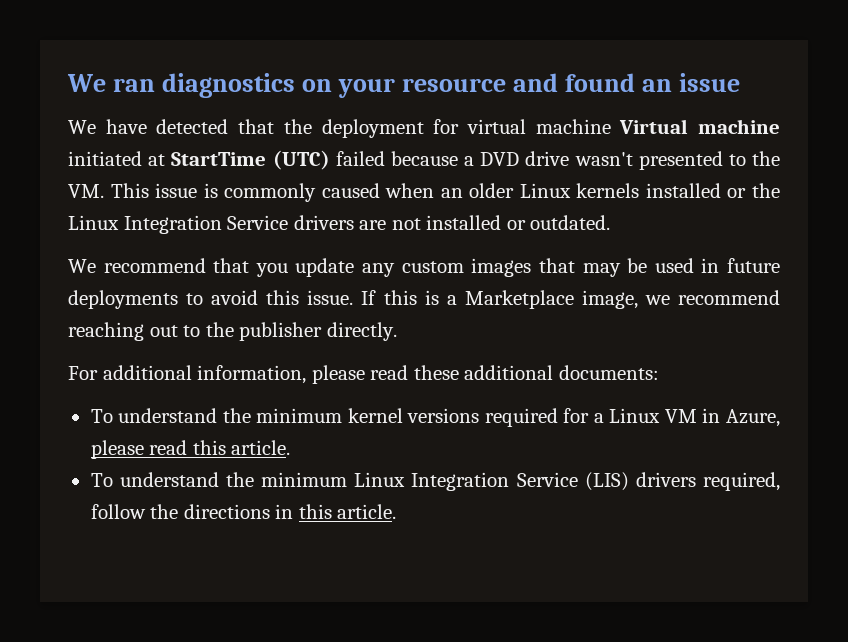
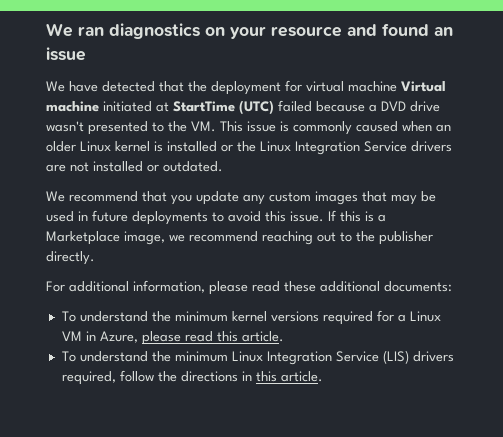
[576,183,640,198] kernels -> [115,141,163,152] kernel is

